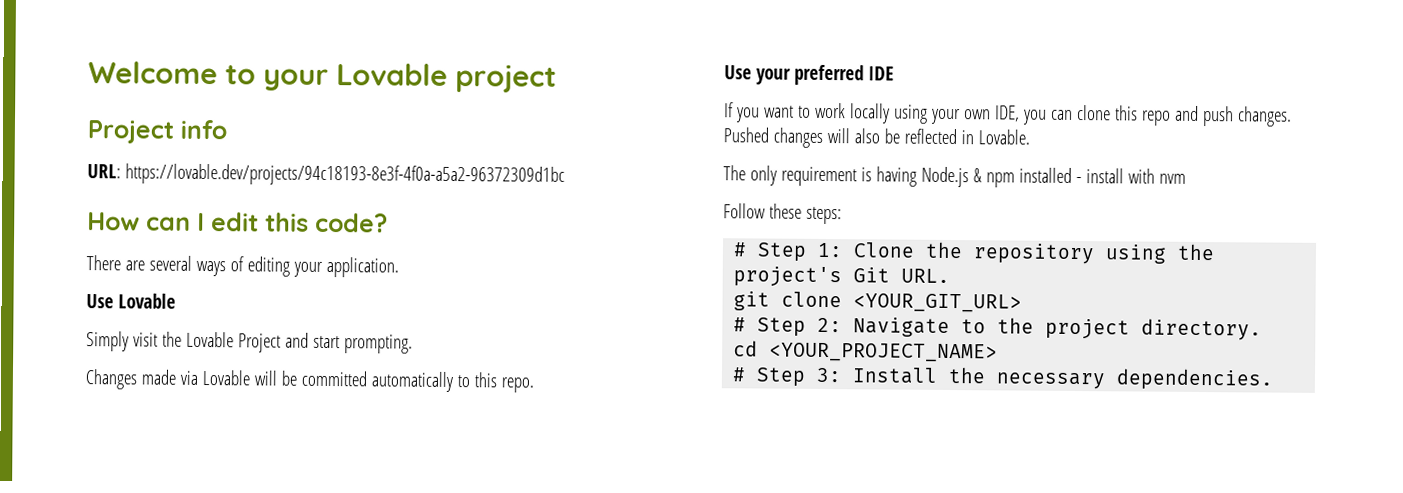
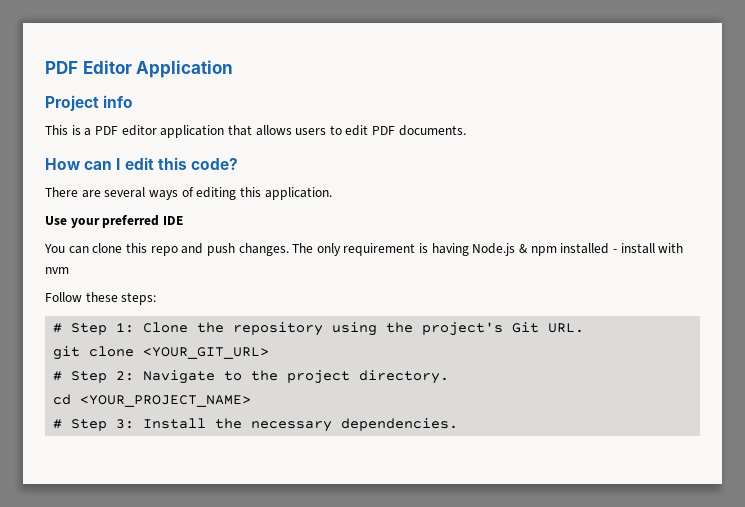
[88,61,557,93] [87,119,227,144] [87,163,565,187] Welcome to your Lovable project // Project info // URL: https://lovable.dev/projects/94c18193-8e3f-4f0a-a5a2-96372309d1bc -> [45,60,234,78] [45,95,134,111] [45,125,466,138] PDF Editor Application // Project info // This is a PDF editor application that allows users to edit PDF documents.
[292,261,323,277] your -> [239,187,261,197] this
[117,293,176,309] [86,331,413,354] [85,369,534,393] [724,64,894,86] [724,102,1047,125] Lovable // Simply visit the Lovable Project and start prompting. // Changes made via Lovable will be committed automatically to this repo. // Use your preferred IDE // If you want to work locally using your own IDE, you -> [70,215,183,228] [44,244,65,253] your preferred IDE // You
[723,127,1030,148] Pushed changes will also be reflected in Lovable. // -> (289, 249) none

